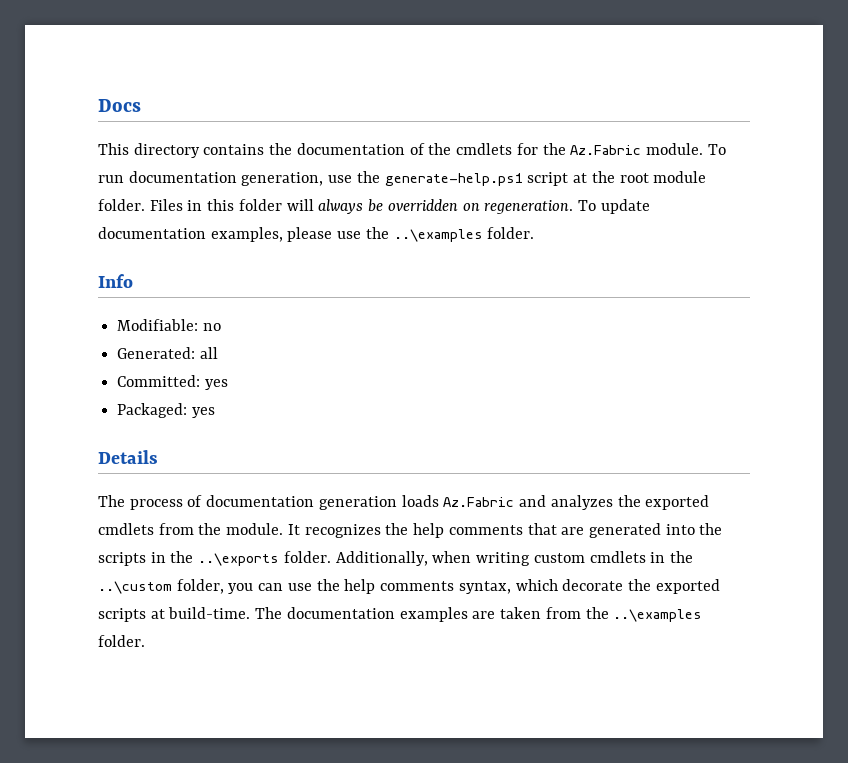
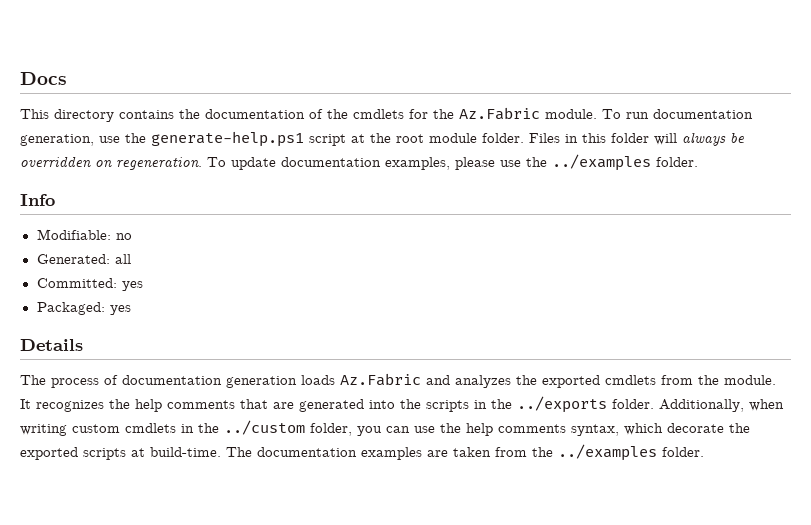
[393,229,483,242] ..\examples -> [552,154,651,171] ../examples
[198,553,280,566] ..\exports -> [517,396,607,413] ../exports
[98,581,172,594] ..\custom -> [224,420,305,435] ../custom
[613,609,703,622] ..\examples -> [558,444,657,461] ../examples

